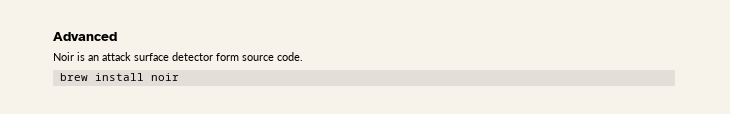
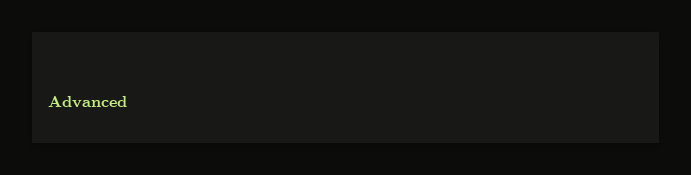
[53,52,303,61] [59,73,179,81] // Noir is an attack surface detector form source code. // brew install noir -> (127, 102) none

